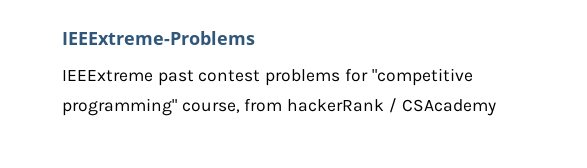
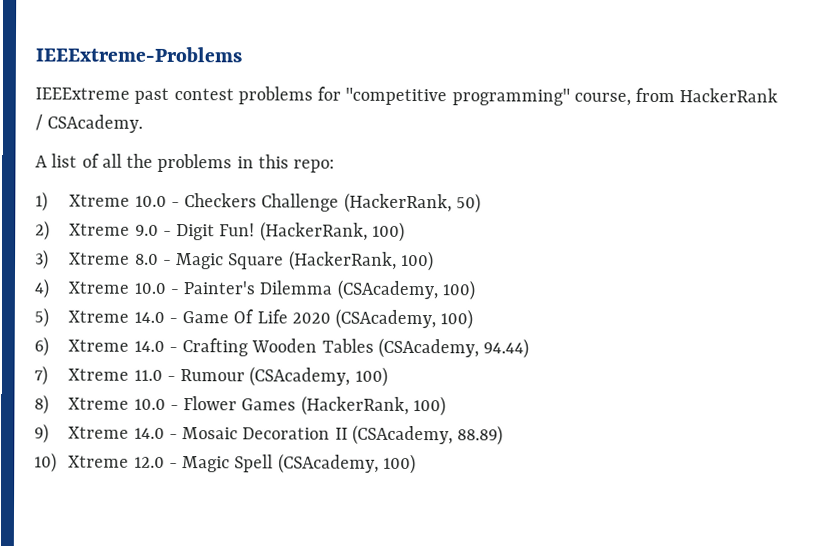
[287,98,496,116] hackerRank / CSAcademy -> [679,88,779,103] [35,114,144,133] [35,153,336,173] [35,191,481,214] [35,220,405,242] [35,249,434,272] [34,278,475,301] [34,307,474,330] [34,336,530,359] [34,365,388,387] [34,394,446,417] [34,423,504,446] [34,452,416,475] HackerRank / CSAcademy. // A list of all the problems in this repo: // 1) Xtreme 10.0 - Checkers Challenge (HackerRank, 50) // 2) Xtreme 9.0 - Digit Fun! (HackerRank, 100) // 3) Xtreme 8.0 - Magic Square (HackerRank, 100) // 4) Xtreme 10.0 - Painter's Dilemma (CSAcademy, 100) // 5) Xtreme 14.0 - Game Of Life 2020 (CSAcademy, 100) // 6) Xtreme 14.0 - Crafting Wooden Tables (CSAcademy, 94.44) // 7) Xtreme 11.0 - Rumour (CSAcademy, 100) // 8) Xtreme 10.0 - Flower Games (HackerRank, 100) // 9) Xtreme 14.0 - Mosaic Decoration II (CSAcademy, 88.89) // 10) Xtreme 12.0 - Magic Spell (CSAcademy, 100)

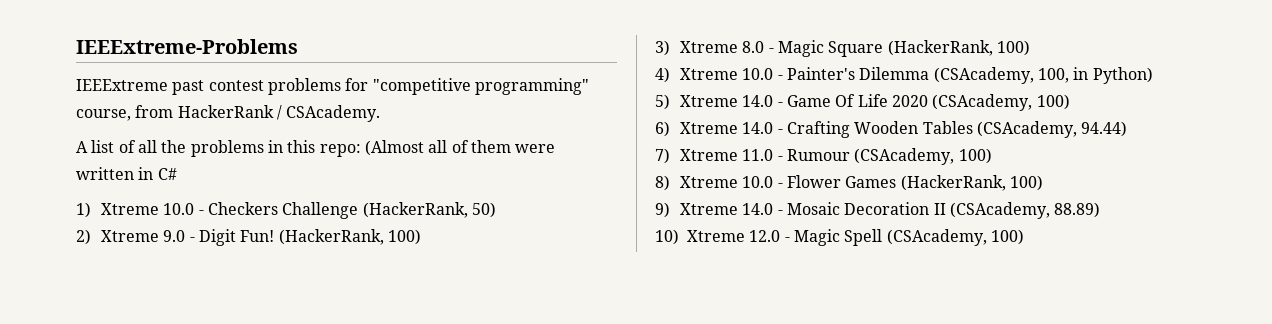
(336, 166) none -> [364,140,556,156] [76,167,177,180] (Almost all of them were written in C#
[441,280,475,301] 100) -> [1037,67,1153,84] 100, in Python)

